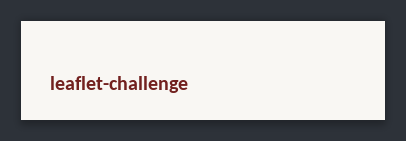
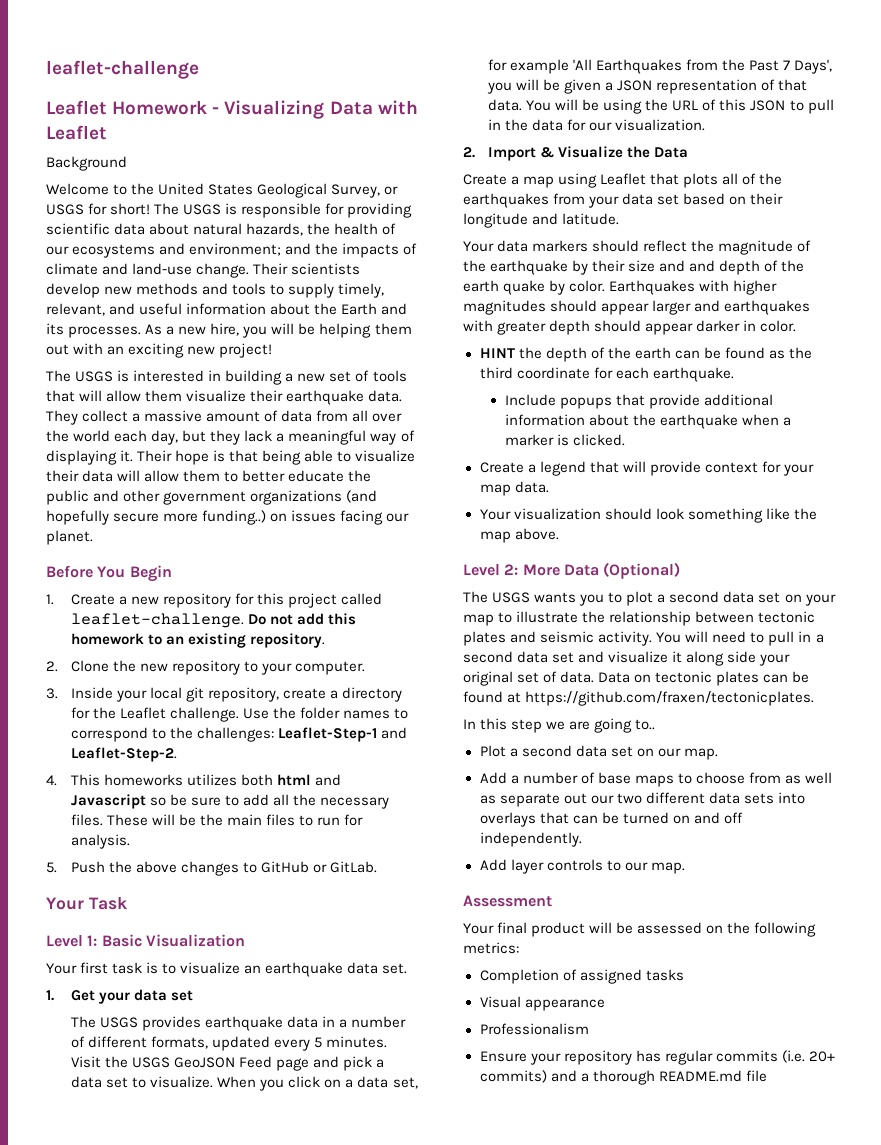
(188, 84) none -> [46,100,418,119] [46,125,107,140] [46,156,127,171] [46,183,399,198] [46,203,413,218] [46,223,397,236] [46,243,418,258] [46,263,361,278] [46,283,385,298] [46,303,408,316] [46,323,412,338] [46,343,273,358] [46,370,407,385] [46,390,403,405] [46,410,403,425] [46,430,415,445] [46,450,416,465] [46,470,372,482] [46,490,378,505] [46,510,410,525] [46,530,93,545] [46,565,172,582] [46,593,383,608] [70,613,357,628] [70,633,326,648] [46,660,366,675] [46,687,403,702] [70,707,409,722] [70,727,408,742] [70,747,177,762] [46,774,342,786] [70,794,390,809] [70,814,364,826] [70,834,130,849] [46,861,378,876] [46,897,128,910] [46,934,245,947] [46,962,408,977] [46,989,194,1004] [70,1016,407,1031] [70,1036,388,1051] [70,1056,385,1071] [70,1076,418,1091] [487,59,833,74] [486,79,808,94] [487,99,834,114] [487,119,706,131] [463,146,689,161] [463,173,783,188] [463,193,784,208] [463,213,620,228] [463,240,812,255] [463,260,805,275] [463,280,778,295] [463,300,811,315] [463,320,797,335] [479,347,812,362] [479,367,734,382] [504,394,773,409] [504,414,791,429] [504,434,625,446] [479,461,814,476] [479,481,549,496] [479,508,817,523] [479,528,559,543] [463,562,681,579] [463,591,836,606] [463,611,816,626] [463,631,824,646] [463,651,791,666] [463,671,810,686] [463,691,815,706] [463,718,656,733] [479,745,718,760] [479,772,832,787] [479,792,805,807] [479,812,743,827] [479,832,582,847] [479,859,685,874] [463,895,552,907] [463,922,817,937] [463,942,519,954] [479,969,684,984] [479,996,605,1011] [479,1023,589,1035] [479,1050,835,1065] [479,1070,767,1085] // Leaflet Homework - Visualizing Data with Leaflet // Background // Welcome to the United States Geological Survey, or USGS for short! The USGS is responsible for providing scientific data about natural hazards, the health of our ecosystems and environment; and the impacts of climate and land-use change. Their scientists develop new methods and tools to supply timely, relevant, and useful information about the Earth and its processes. As a new hire, you will be helping them out with an exciting new project! // The USGS is interested in building a new set of tools that will allow them visualize their earthquake data. They collect a massive amount of data from all over the world each day, but they lack a meaningful way of displaying it. Their hope is that being able to visualize their data will allow them to better educate the public and other government organizations (and hopefully secure more funding..) on issues facing our planet. // Before You Begin // 1. Create a new repository for this project called leaflet-challenge. Do not add this homework to an existing repository. // 2. Clone the new repository to your computer. // 3. Inside your local git repository, create a directory for the Leaflet challenge. Use the folder names to correspond to the challenges: Leaflet-Step-1 and Leaflet-Step-2. // 4. This homeworks utilizes both html and Javascript so be sure to add all the necessary files. These will be the main files to run for analysis. // 5. Push the above changes to GitHub or GitLab. // Your Task // Level 1: Basic Visualization // Your first task is to visualize an earthquake data set. // 1. Get your data set // The USGS provides earthquake data in a number of different formats, updated every 5 minutes. Visit the USGS GeoJSON Feed page and pick a data set to visualize. When you click on a data set, for example 'All Earthquakes from the Past 7 Days', you will be given a JSON representation of that data. You will be using the URL of this JSON to pull in the data for our visualization. // 2. Import & Visualize the Data // Create a map using Leaflet that plots all of the earthquakes from your data set based on their longitude and latitude. // Your data markers should reflect the magnitude of the earthquake by their size and and depth of the earth quake by color. Earthquakes with higher magnitudes should appear larger and earthquakes with greater depth should appear darker in color. // HINT the depth of the earth can be found as the third coordinate for each earthquake. // Include popups that provide additional information about the earthquake when a marker is clicked. // Create a legend that will provide context for your map data. // Your visualization should look something like the map above. // Level 2: More Data (Optional) // The USGS wants you to plot a second data set on your map to illustrate the relationship between tectonic plates and seismic activity. You will need to pull in a second data set and visualize it along side your original set of data. Data on tectonic plates can be found at https://github.com/fraxen/tectonicplates. // In this step we are going to.. // Plot a second data set on our map. // Add a number of base maps to choose from as well as separate out our two different data sets into overlays that can be turned on and off independently. // Add layer controls to our map. // Assessment // Your final product will be assessed on the following metrics: // Completion of assigned tasks // Visual appearance // Professionalism // Ensure your repository has regular commits (i.e. 20+ commits) and a thorough README.md file

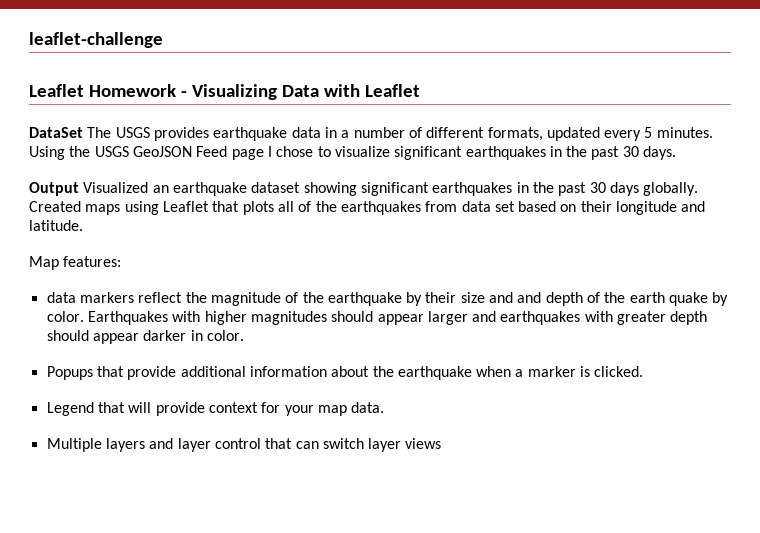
[46,156,127,171] [46,183,399,198] [46,203,413,218] [46,223,397,236] [46,243,418,258] [46,263,361,278] [46,283,385,298] [46,303,408,316] [46,323,412,338] [46,343,273,358] [46,370,407,385] [46,390,403,405] [46,410,403,425] [46,430,415,445] [46,450,416,465] [46,470,372,482] [46,490,378,505] [46,510,410,525] [46,530,93,545] [46,565,172,582] [46,593,383,608] [70,613,357,628] [70,633,326,648] [46,660,366,675] [46,687,403,702] [70,707,409,722] [70,727,408,742] [70,747,177,762] [46,774,342,786] [70,794,390,809] [70,814,364,826] [70,834,130,849] [46,861,378,876] [46,897,128,910] [46,934,245,947] [46,962,408,977] [46,989,194,1004] Background // Welcome to the United States Geological Survey, or USGS for short! The USGS is responsible for providing scientific data about natural hazards, the health of our ecosystems and environment; and the impacts of climate and land-use change. Their scientists develop new methods and tools to supply timely, relevant, and useful information about the Earth and its processes. As a new hire, you will be helping them out with an exciting new project! // The USGS is interested in building a new set of tools that will allow them visualize their earthquake data. They collect a massive amount of data from all over the world each day, but they lack a meaningful way of displaying it. Their hope is that being able to visualize their data will allow them to better educate the public and other government organizations (and hopefully secure more funding..) on issues facing our planet. // Before You Begin // 1. Create a new repository for this project called leaflet-challenge. Do not add this homework to an existing repository. // 2. Clone the new repository to your computer. // 3. Inside your local git repository, create a directory for the Leaflet challenge. Use the folder names to correspond to the challenges: Leaflet-Step-1 and Leaflet-Step-2. // 4. This homeworks utilizes both html and Javascript so be sure to add all the necessary files. These will be the main files to run for analysis. // 5. Push the above changes to GitHub or GitLab. // Your Task // Level 1: Basic Visualization // Your first task is to visualize an earthquake data set. // 1. Get your data set // -> [29,127,83,138] DataSet
[70,1056,101,1068] Visit -> [29,146,65,160] Using
[313,1056,385,1071] [70,1076,418,1091] [487,59,833,74] [486,79,808,94] [487,99,834,114] [487,119,706,131] [463,146,689,161] [463,174,555,188] and pick a data set to visualize. When you click on a data set, for example 'All Earthquakes from the Past 7 Days', you will be given a JSON representation of that data. You will be using the URL of this JSON to pull in the data for our visualization. // 2. Import & Visualize the Data // Create a map -> [267,146,677,160] [29,182,699,196] [29,201,121,215] I chose to visualize significant earthquakes in the past 30 days. // Output Visualized an earthquake dataset showing significant earthquakes in the past 30 days globally. Created maps
[588,196,620,208] your -> (458, 206) none
[463,241,494,252] Your -> [29,256,122,270] Map features: //
[592,240,640,252] should -> (134, 297) none
[479,347,812,362] [479,367,734,382] [504,394,612,409] HINT the depth of the earth can be found as the third coordinate for each earthquake. // Include popups -> [46,366,93,380] Popups
[479,461,586,476] Create a legend -> [46,402,94,416] Legend
[479,508,817,523] [479,528,559,543] [463,562,681,579] [463,591,836,606] [463,611,816,626] [463,631,824,646] [463,651,791,666] [463,671,810,686] [463,691,815,706] [463,718,656,733] [479,745,718,760] [479,772,832,787] [479,792,805,807] [479,812,743,827] [479,832,582,847] [479,859,685,874] [463,895,552,907] [463,922,817,937] [463,942,519,954] [479,969,684,984] [479,996,605,1011] [479,1023,589,1035] [479,1050,835,1065] [479,1070,767,1085] Your visualization should look something like the map above. // Level 2: More Data (Optional) // The USGS wants you to plot a second data set on your map to illustrate the relationship between tectonic plates and seismic activity. You will need to pull in a second data set and visualize it along side your original set of data. Data on tectonic plates can be found at https://github.com/fraxen/tectonicplates. // In this step we are going to.. // Plot a second data set on our map. // Add a number of base maps to choose from as well as separate out our two different data sets into overlays that can be turned on and off independently. // Add layer controls to our map. // Assessment // Your final product will be assessed on the following metrics: // Completion of assigned tasks // Visual appearance // Professionalism // Ensure your repository has regular commits (i.e. 20+ commits) and a thorough README.md file -> [46,438,442,452] Multiple layers and layer control that can switch layer views

